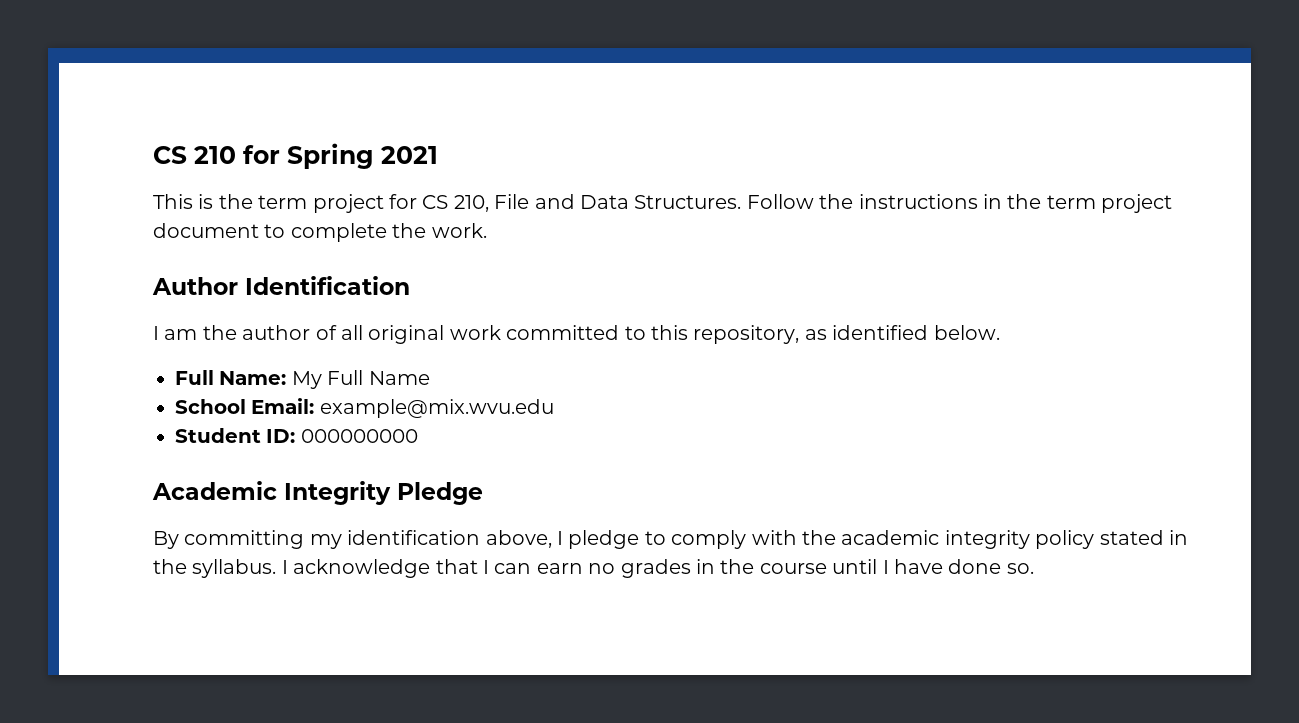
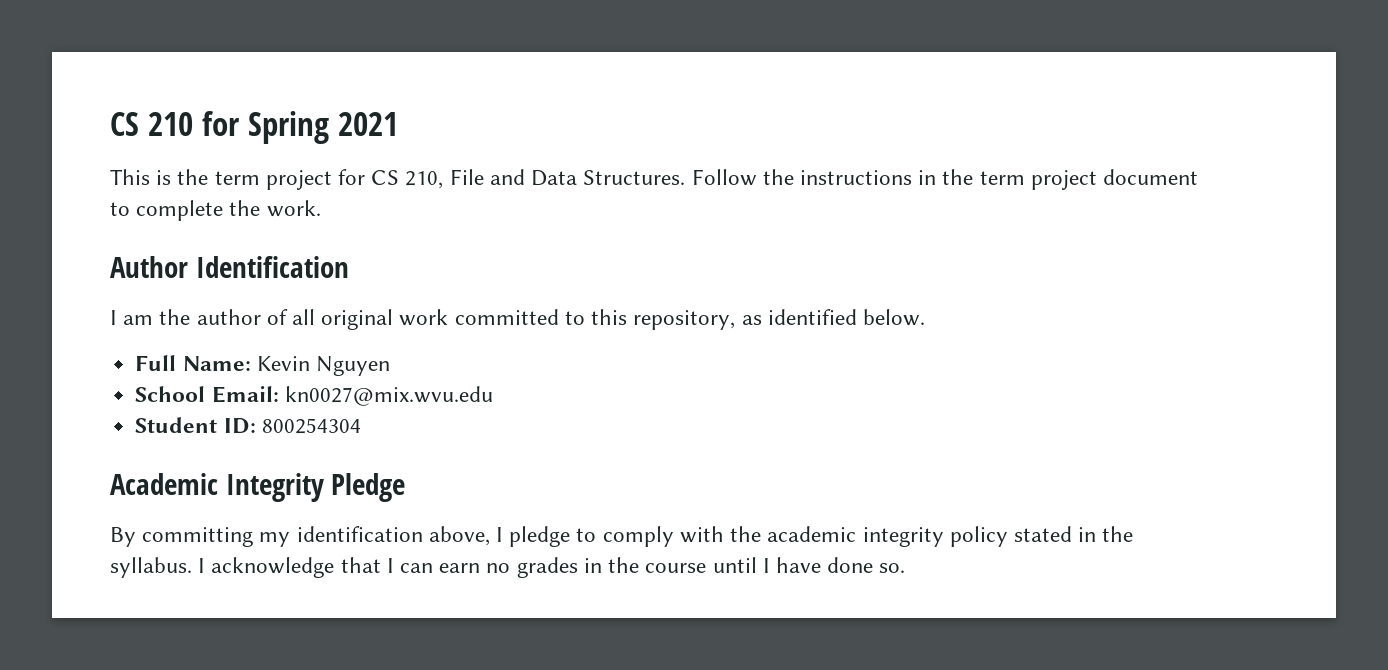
[291,370,430,389] My Full Name -> [256,356,390,376] Kevin Nguyen
[319,399,554,418] example@mix.wvu.edu -> [284,386,493,406] kn0027@mix.wvu.edu
[300,429,418,443] 000000000 -> [261,418,361,434] 800254304

